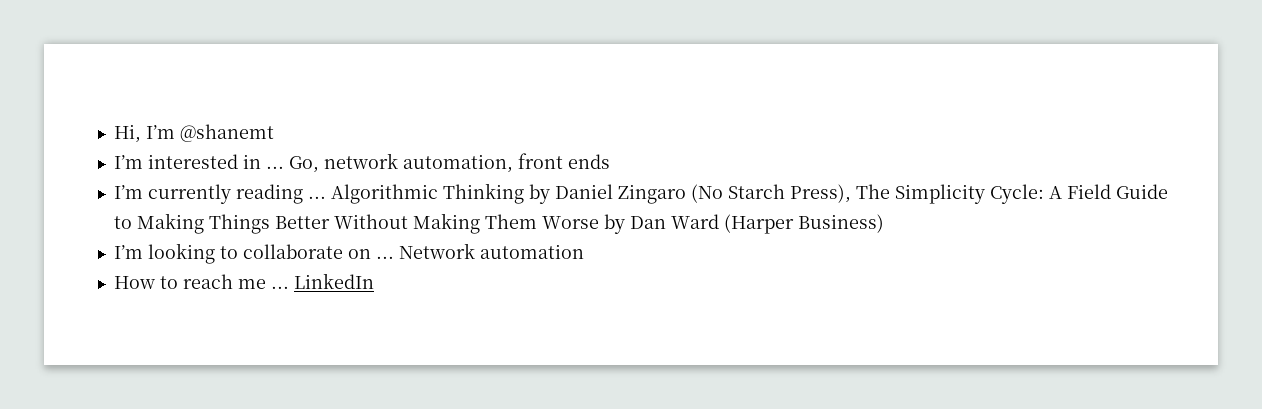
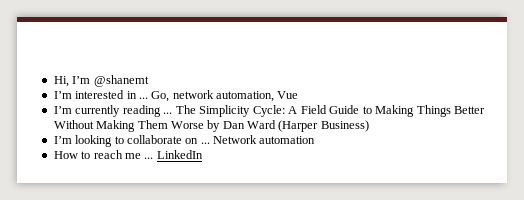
[517,153,610,169] front ends -> [277,91,299,99] Vue
[330,183,851,204] Algorithmic Thinking by Daniel Zingaro (No Starch Press), -> (173, 113) none

